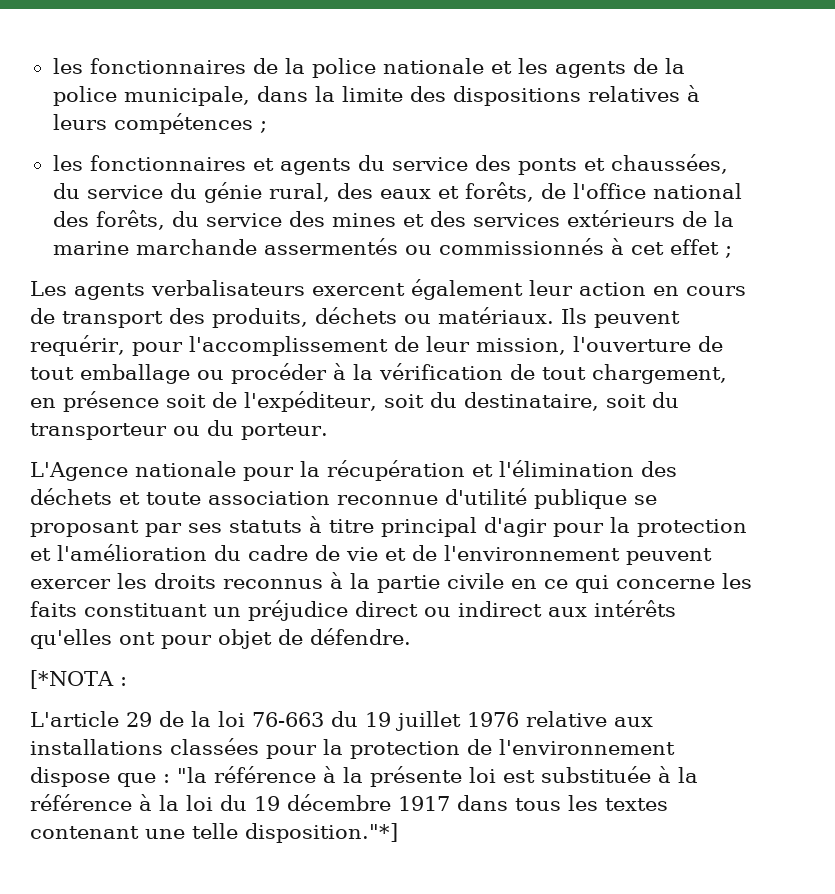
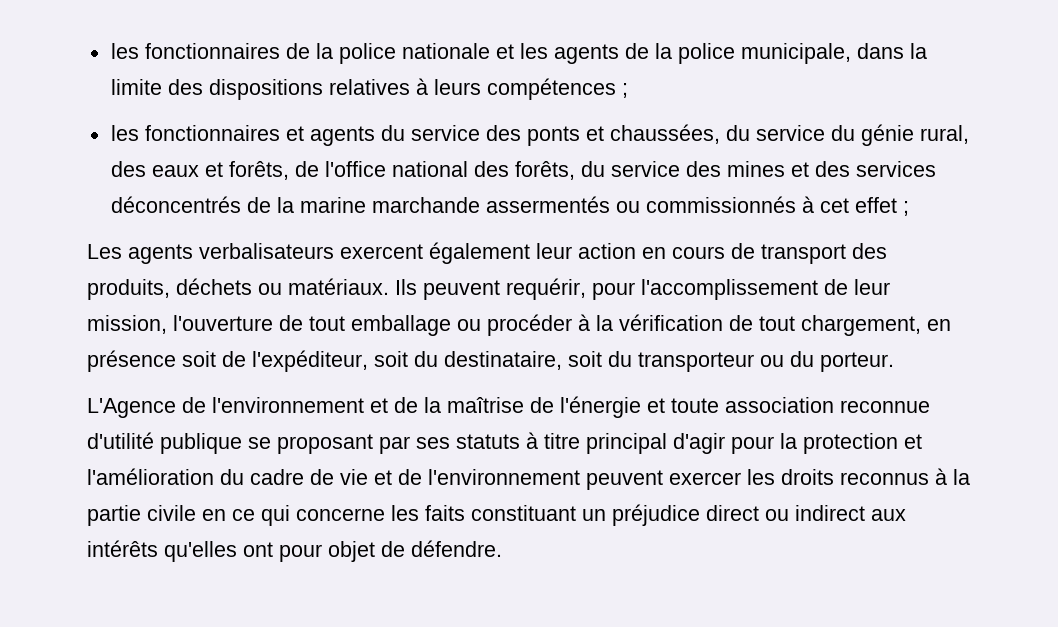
[566,210,675,227] extérieurs -> [110,196,241,213] déconcentrés
[135,460,677,481] [30,488,112,505] nationale pour la récupération et l'élimination des déchets -> [182,396,641,418] de l'environnement et de la maîtrise de l'énergie
[30,670,127,689] [30,711,653,731] [30,738,675,759] [30,766,698,787] [30,794,668,811] [30,823,398,843] // [*NOTA : // L'article 29 de la loi 76-663 du 19 juillet 1976 relative aux installations classées pour la protection de l'environnement dispose que : "la référence à la présente loi est substituée à la référence à la loi du 19 décembre 1917 dans tous les textes contenant une telle disposition."*] -> (502, 548) none

